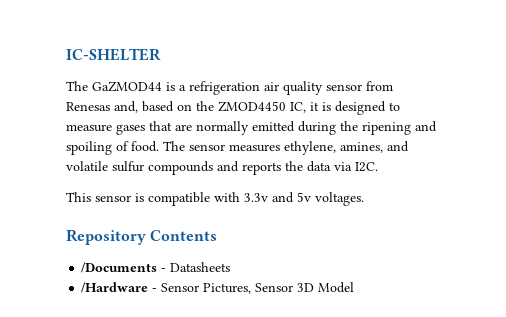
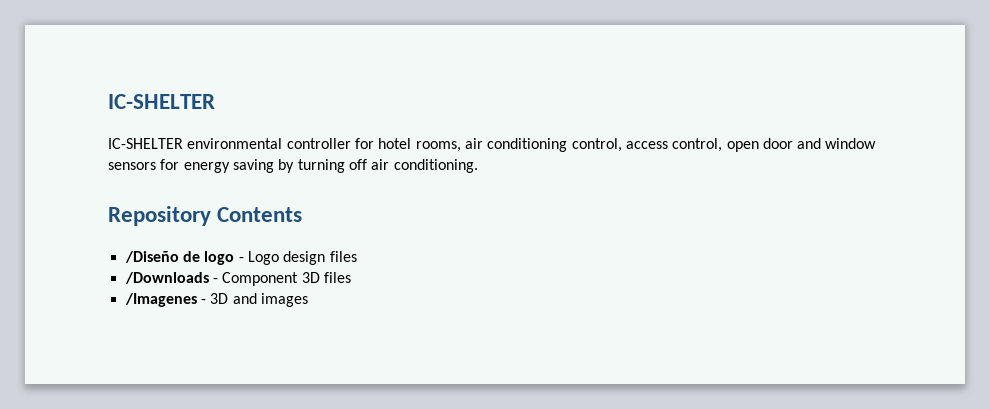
[66,81,393,95] [66,101,400,115] [66,121,437,135] [66,141,409,155] [66,161,378,175] [66,192,364,206] [66,229,218,245] [81,262,231,273] [81,282,355,294] The GaZMOD44 is a refrigeration air quality sensor from Renesas and, based on the ZMOD4450 IC, it is designed to measure gases that are normally emitted during the ripening and spoiling of food. The sensor measures ethylene, amines, and volatile sulfur compounds and reports the data via I2C. // This sensor is compatible with 3.3v and 5v voltages. // Repository Contents // /Documents - Datasheets // /Hardware - Sensor Pictures, Sensor 3D Model -> [108,138,877,152] [108,159,478,173] [108,206,303,226] [124,251,357,265] [124,272,351,286] [124,293,308,307] IC-SHELTER environmental controller for hotel rooms, air conditioning control, access control, open door and window sensors for energy saving by turning off air conditioning. // Repository Contents // /Diseño de logo - Logo design files // /Downloads - Component 3D files // /Imagenes - 3D and images

